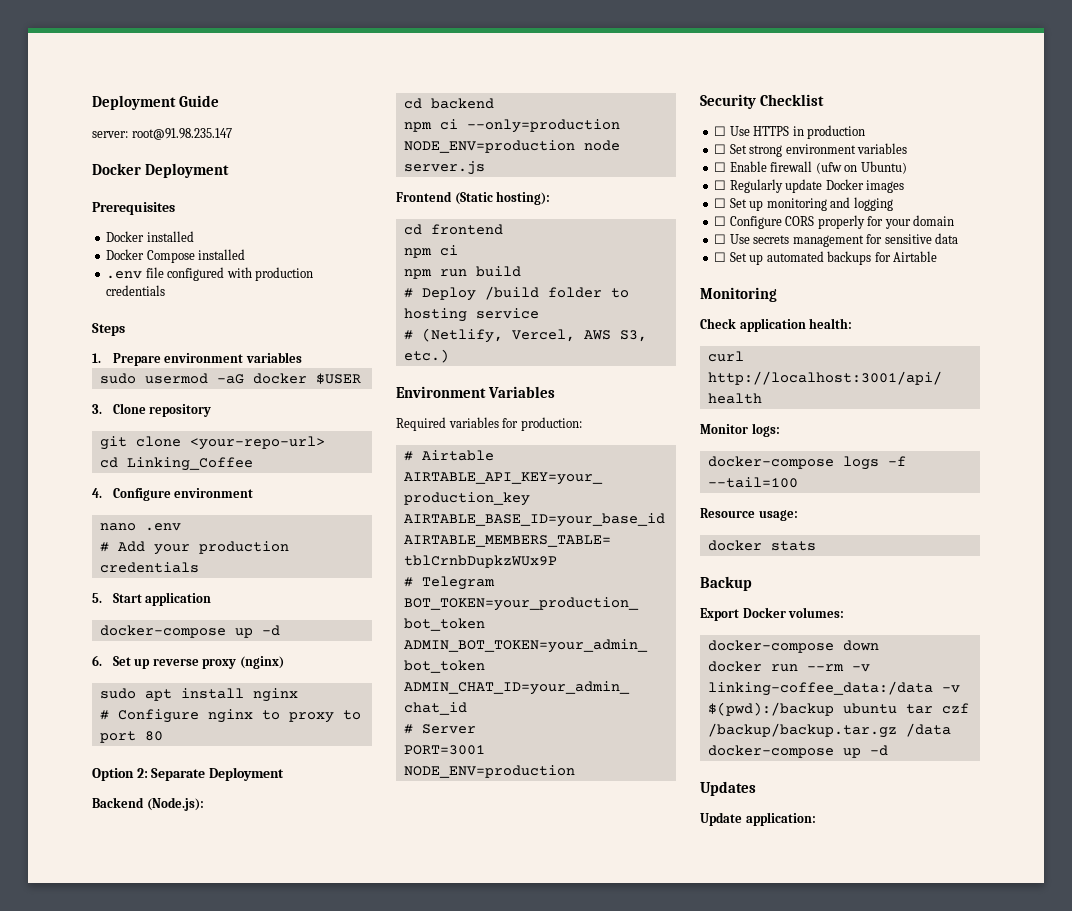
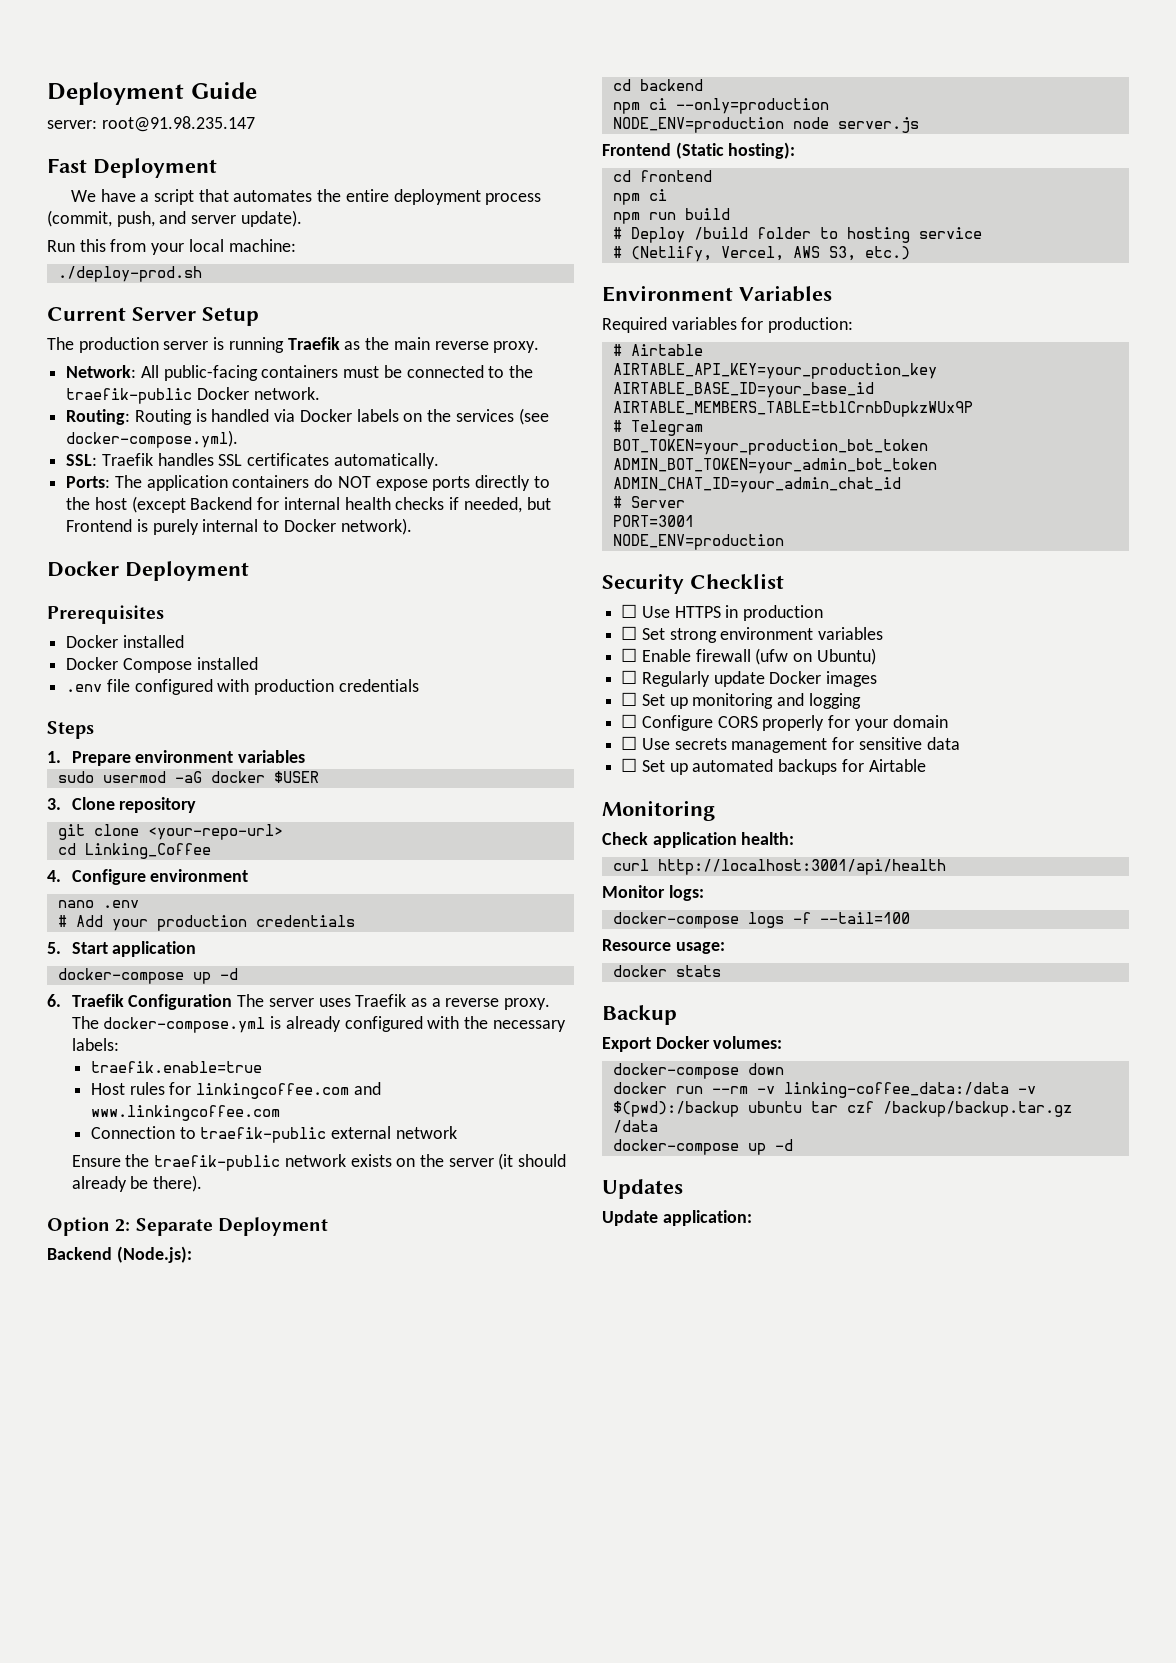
(232, 134) none -> [47,158,217,178] [70,189,542,205] [47,210,302,227] [47,239,296,255] [57,266,202,282] [47,307,259,326] [47,337,540,353] [66,365,534,381] [66,387,320,404] [66,408,549,425] [66,430,239,448] [66,453,439,469] [66,475,550,491] [66,496,551,513] [66,518,412,535] // Fast Deployment // We have a script that automates the entire deployment process (commit, push, and server update). // Run this from your local machine: // ./deploy-prod.sh // Current Server Setup // The production server is running Traefik as the main reverse proxy. // Network: All public-facing containers must be connected to the traefik-public Docker network. // Routing: Routing is handled via Docker labels on the services (see docker-compose.yml). // SSL: Traefik handles SSL certificates automatically. // Ports: The application containers do NOT expose ports directly to the host (except Backend for internal health checks if needed, but Frontend is purely internal to Docker network).
[112,656,284,669] [99,688,298,702] [99,709,361,723] [99,731,163,743] Set up reverse proxy (nginx) // sudo apt install nginx // # Configure nginx to proxy to port 80 -> [71,994,551,1010] [71,1016,566,1033] [71,1038,119,1051] [90,1061,262,1073] [90,1082,381,1099] [90,1105,280,1121] [90,1126,457,1143] [71,1153,567,1171] [71,1175,203,1192] Traefik Configuration The server uses Traefik as a reverse proxy. The docker-compose.yml is already configured with the necessary labels: // traefik.enable=true // Host rules for linkingcoffee.com and www.linkingcoffee.com // Connection to traefik-public external network // Ensure the traefik-public network exists on the server (it should already be there).

